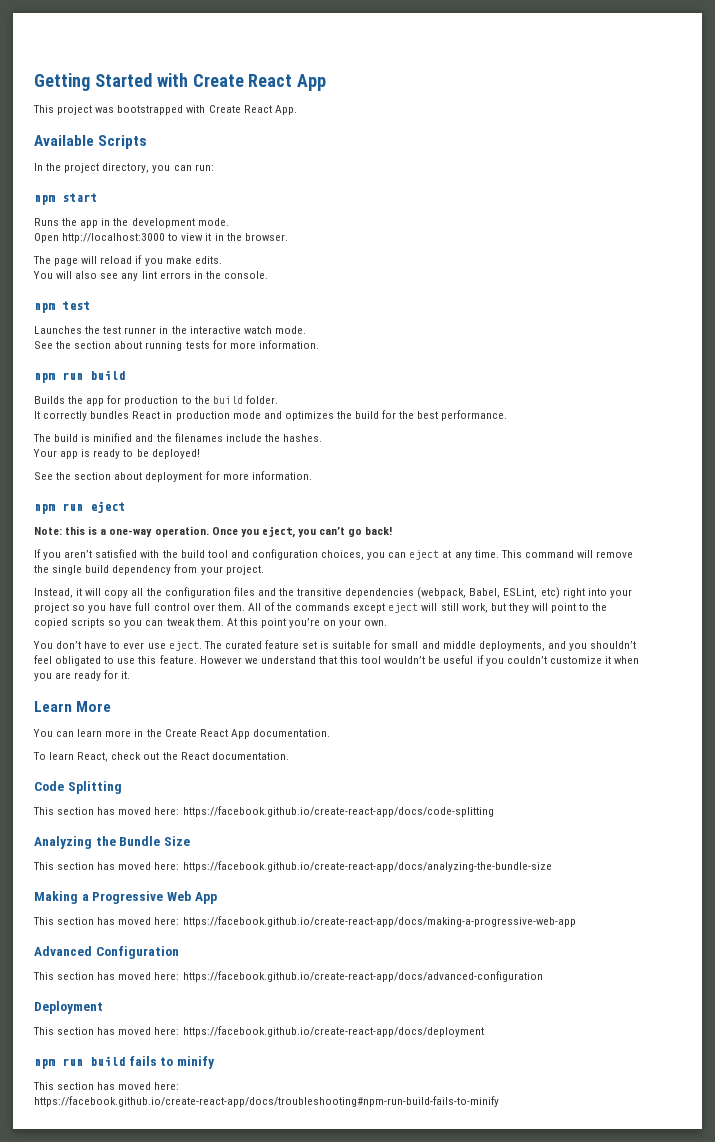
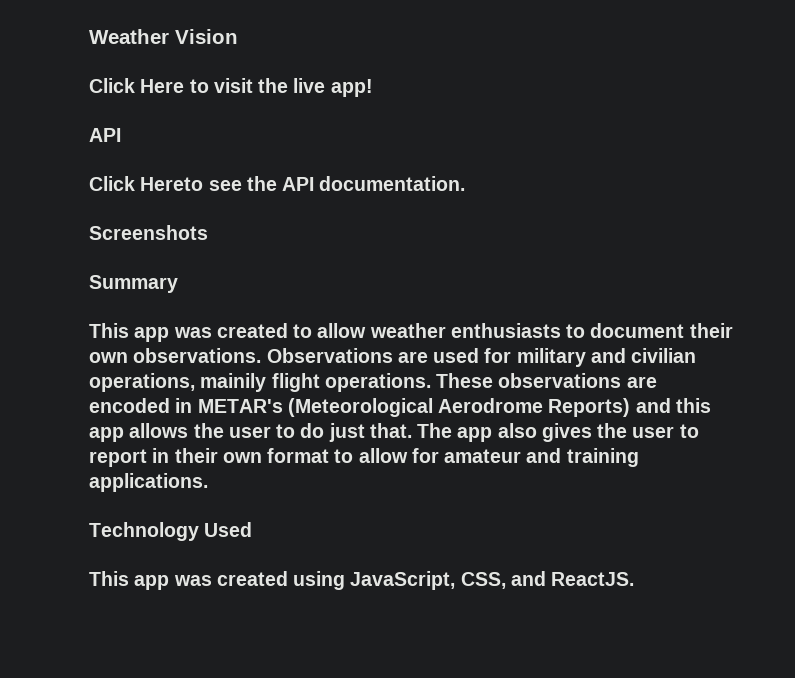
[34,73,327,91] [33,105,297,115] [34,135,148,149] [34,163,214,173] [34,193,97,205] [34,218,229,228] [34,233,288,243] [33,255,222,266] [33,271,268,281] [34,301,90,313] [34,326,306,334] [34,340,319,351] [34,370,125,383] [34,395,278,406] [34,410,508,421] [33,433,322,442] [33,449,200,459] [34,471,312,482] [34,501,125,514] [34,526,393,538] [34,549,634,560] [34,564,264,575] [34,587,632,599] [34,602,608,613] [34,618,388,628] [33,640,637,651] [34,655,640,666] [34,670,131,681] [34,701,112,712] [33,729,330,739] [33,752,289,762] [34,781,122,794] [33,806,494,817] [34,836,190,849] [33,861,552,872] [34,891,217,904] [33,916,576,927] [34,946,179,959] [33,971,543,982] [34,1001,103,1014] [33,1026,484,1037] [34,1056,215,1069] [33,1082,180,1090] [34,1096,499,1107] Getting Started with Create React App // This project was bootstrapped with Create React App. // Available Scripts // In the project directory, you can run: // npm start // Runs the app in the development mode. // Open http://localhost:3000 to view it in the browser. // The page will reload if you make edits. // You will also see any lint errors in the console. // npm test // Launches the test runner in the interactive watch mode. // See the section about running tests for more information. // npm run build // Builds the app for production to the build folder. // It correctly bundles React in production mode and optimizes the build for the best performance. // The build is minified and the filenames include the hashes. // Your app is ready to be deployed! // See the section about deployment for more information. // npm run eject // Note: this is a one-way operation. Once you eject, you can’t go back! // If you aren’t satisfied with the build tool and configuration choices, you can eject at any time. This command will remove the single build dependency from your project. // Instead, it will copy all the configuration files and the transitive dependencies (webpack, Babel, ESLint, etc) right into your project so you have full control over them. All of the commands except eject will still work, but they will point to the copied scripts so you can tweak them. At this point you’re on your own. // You don’t have to ever use eject. The curated feature set is suitable for small and middle deployments, and you shouldn’t feel obligated to use this feature. However we understand that this tool wouldn’t be useful if you couldn’t customize it when you are ready for it. // Learn More // You can learn more in the Create React App documentation. // To learn React, check out the React documentation. // Code Splitting // This section has moved here: https://facebook.github.io/create-react-app/docs/code-splitting // Analyzing the Bundle Size // This section has moved here: https://facebook.github.io/create-react-app/docs/analyzing-the-bundle-size // Making a Progressive Web App // This section has moved here: https://facebook.github.io/create-react-app/docs/making-a-progressive-web-app // Advanced Configuration // This section has moved here: https://facebook.github.io/create-react-app/docs/advanced-configuration // Deployment // This section has moved here: https://facebook.github.io/create-react-app/docs/deployment // npm run build fails to minify // This section has moved here: https://facebook.github.io/create-react-app/docs/troubleshooting#npm-run-build-fails-to-minify -> [89,29,238,44] [89,78,373,97] [89,128,121,142] [89,176,466,191] [89,225,208,240] [89,275,178,293] [89,323,733,342] [89,348,697,367] [89,373,657,392] [89,398,711,417] [89,423,699,442] [89,448,639,467] [89,473,208,492] [89,522,253,541] [89,571,635,590] Weather Vision // Click Here to visit the live app! // API // Click Hereto see the API documentation. // Screenshots // Summary // This app was created to allow weather enthusiasts to document their own observations. Observations are used for military and civilian operations, mainily flight operations. These observations are encoded in METAR's (Meteorological Aerodrome Reports) and this app allows the user to do just that. The app also gives the user to report in their own format to allow for amateur and training applications. // Technology Used // This app was created using JavaScript, CSS, and ReactJS.

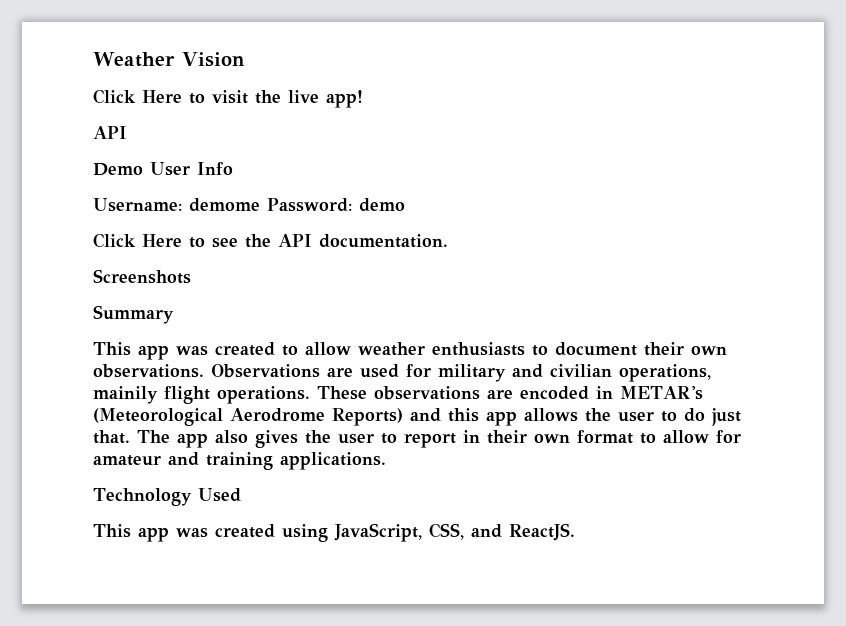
[89,176,204,191] // Click Hereto -> [93,162,233,176] [93,198,405,212] [93,233,205,248] // Demo User Info // Username: demome Password: demo // Click Here to

